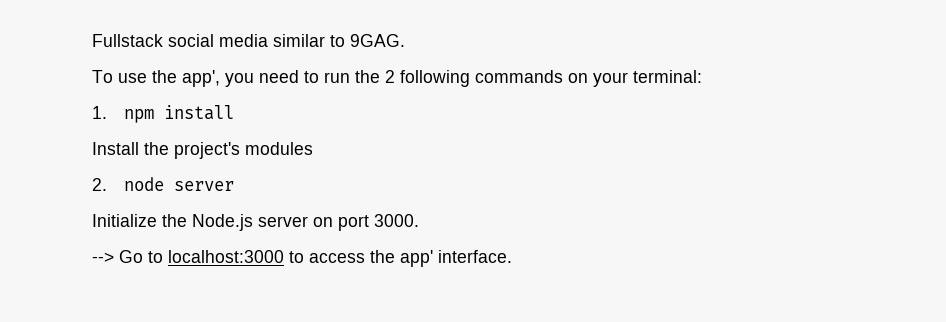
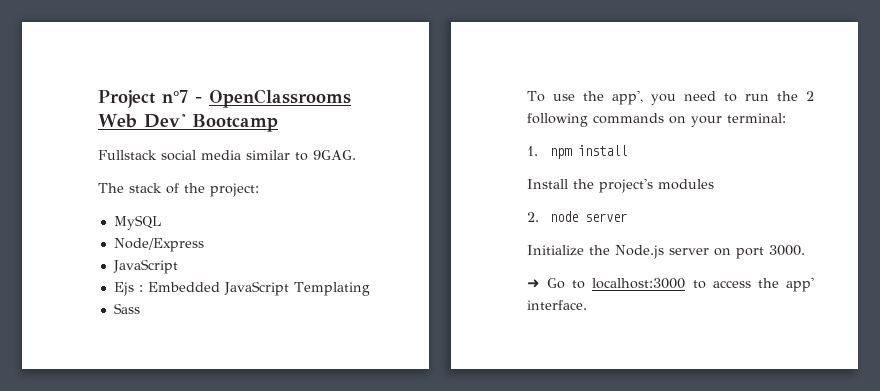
(92, 40) none -> [98,89,351,108] [98,114,278,132] Project n°7 - OpenClassrooms Web Dev' Bootcamp //
(405, 40) none -> [98,183,259,197] [113,215,161,230] [113,238,204,252] [112,259,178,274] [113,281,370,296] [113,303,140,314] // The stack of the project: // MySQL // Node/Express // JavaScript // Ejs : Embedded JavaScript Templating // Sass
[92,252,114,263] --> -> [527,279,540,288] ➜

